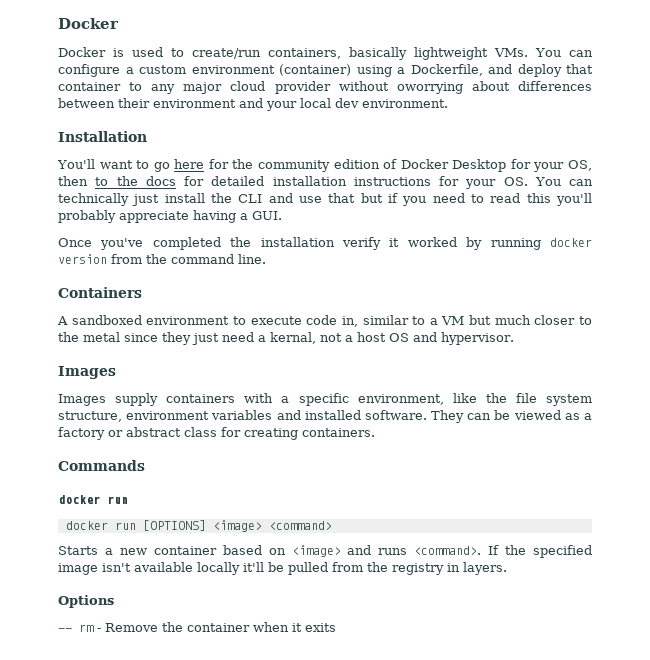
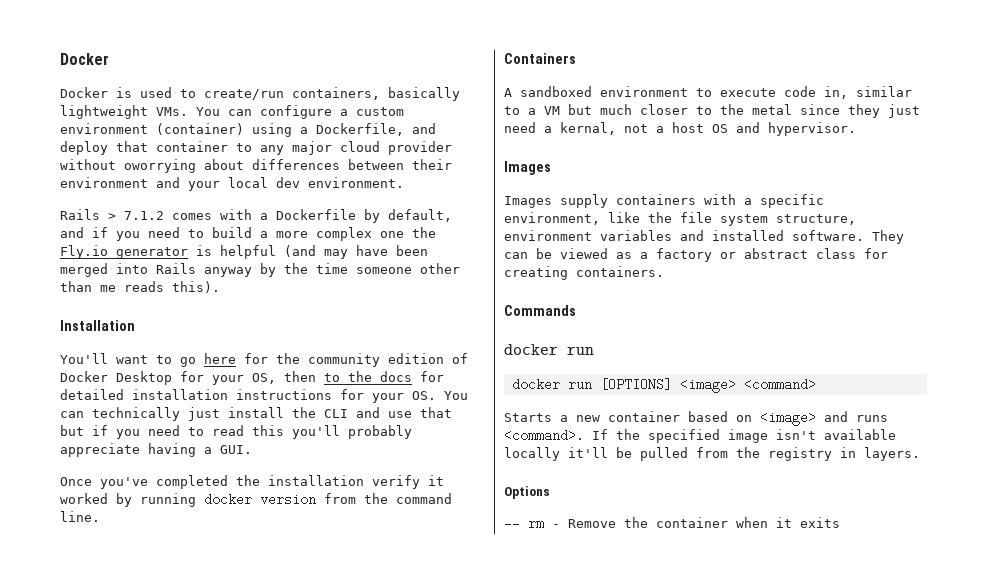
(448, 103) none -> [60,209,452,223] [60,227,436,241] [60,245,428,259] [60,263,460,277] [60,281,220,293] // Rails > 7.1.2 comes with a Dockerfile by default, and if you need to build a more complex one the Fly.io generator is helpful (and may have been merged into Rails anyway by the time someone other than me reads this).

